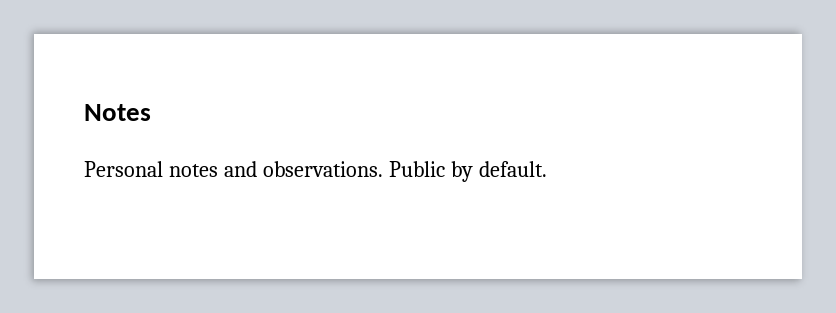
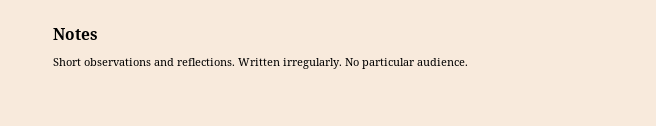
[84,161,547,182] Personal notes and observations. Public by default. -> [53,58,468,69] Short observations and reflections. Written irregularly. No particular audience.

